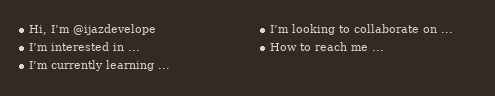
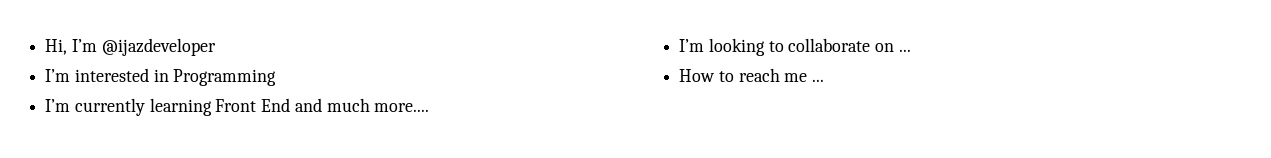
[73,24,157,35] @ijazdevelope -> [101,38,216,56] @ijazdeveloper
[128,50,141,51] ... -> [173,69,277,86] Programming
[158,68,171,69] ... -> [215,98,430,112] Front End and much more....

